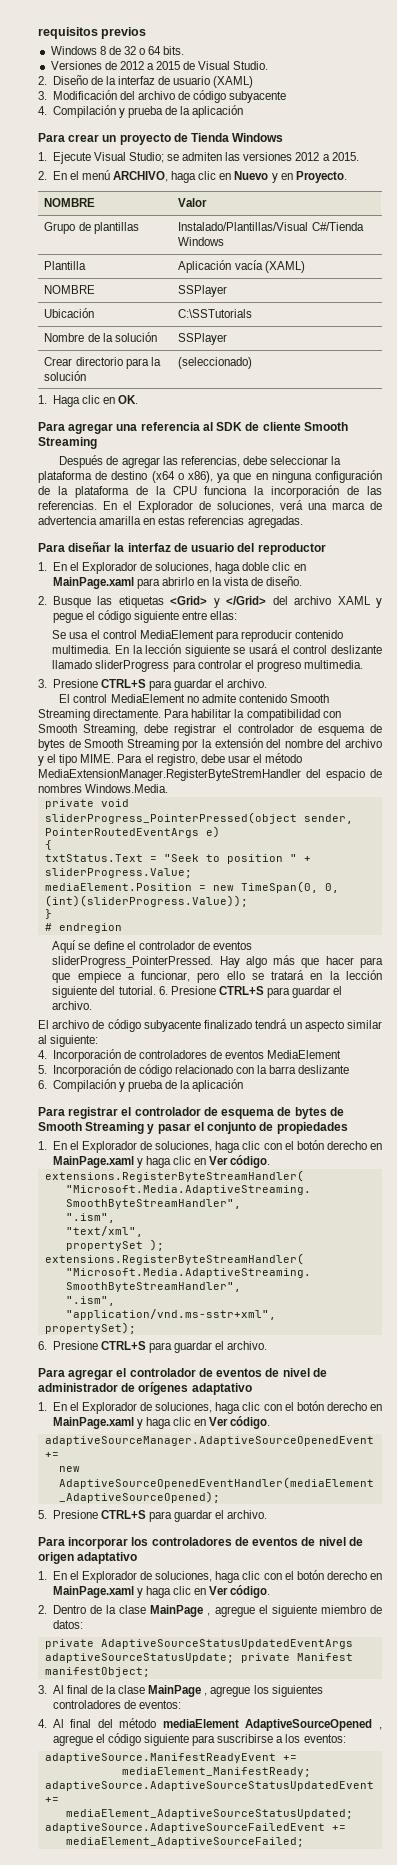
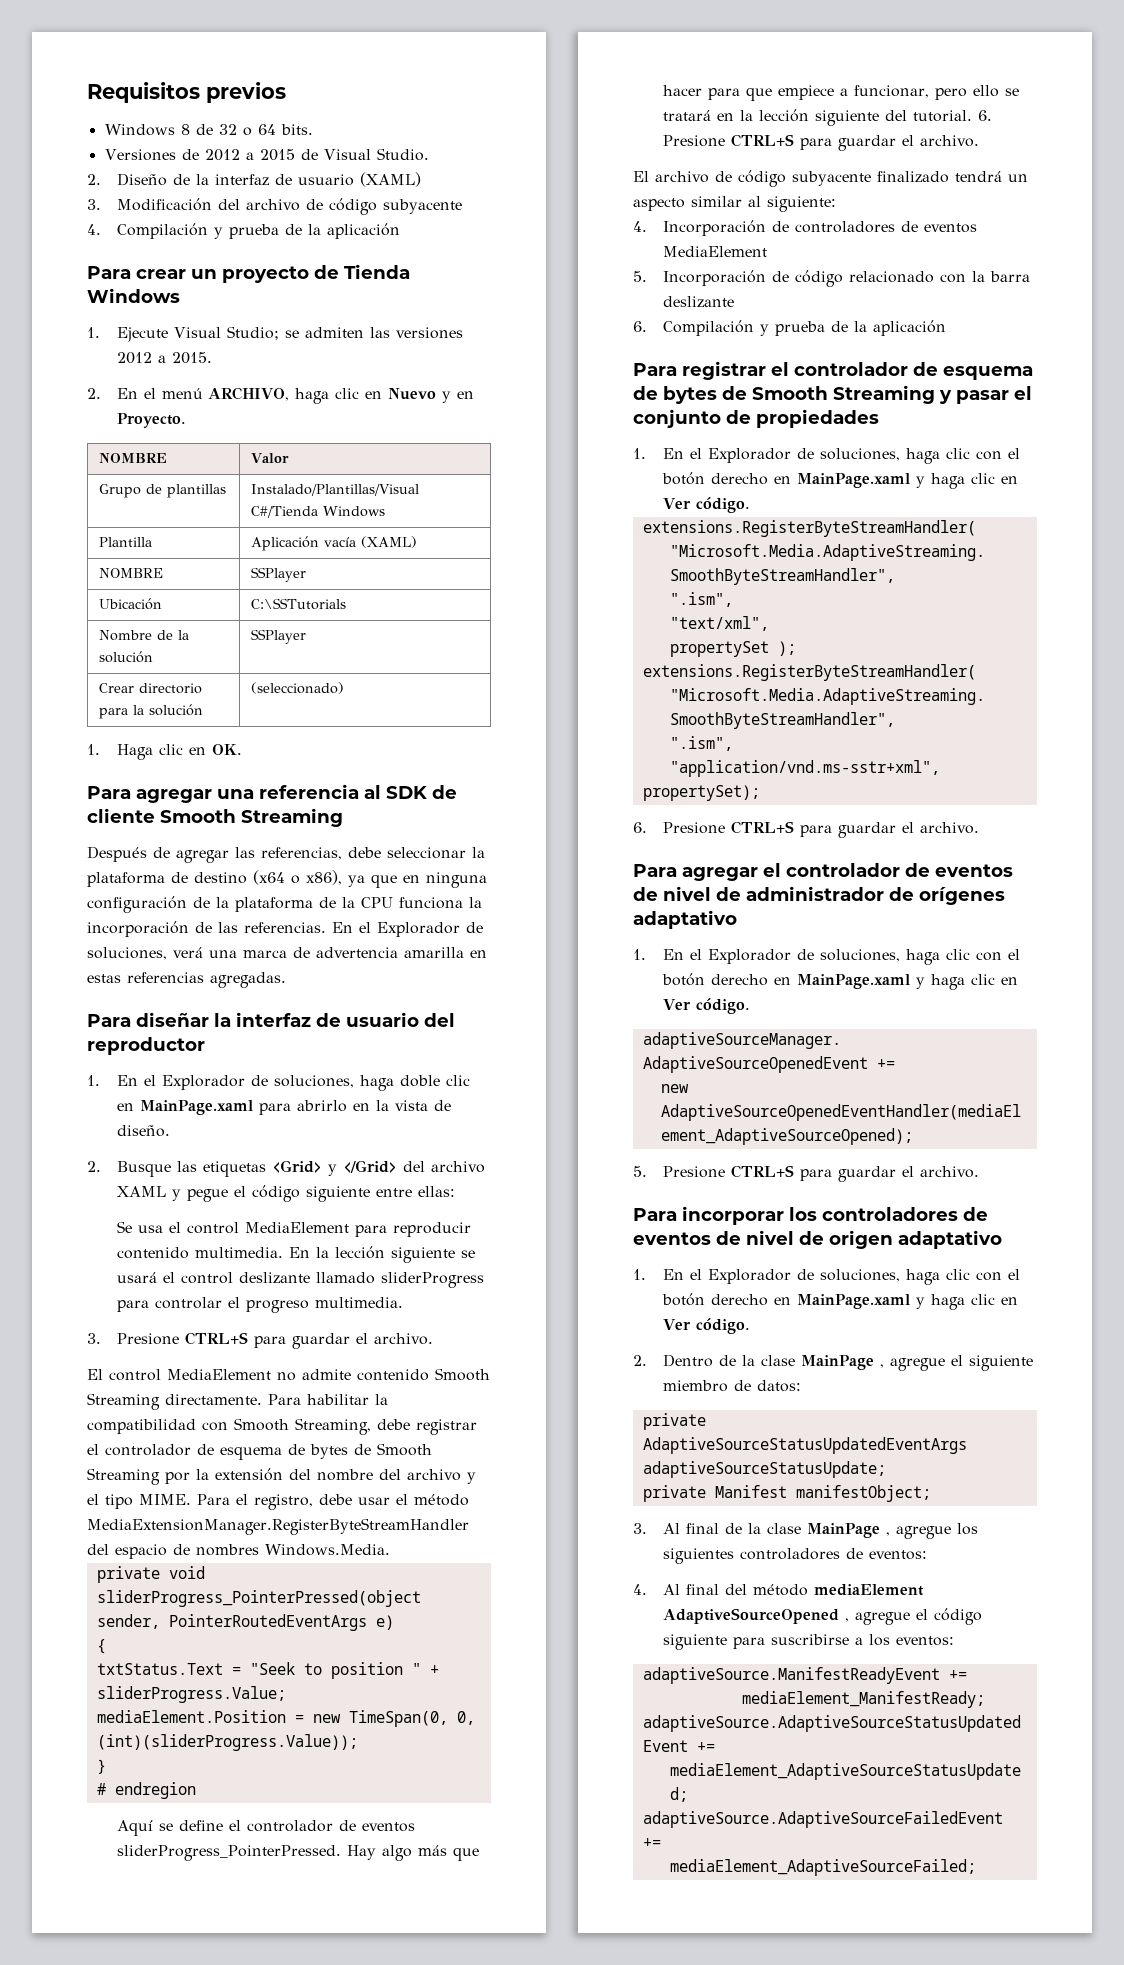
[38,27,98,39] requisitos -> [87,82,200,103] Requisitos
[38,769,301,781] MediaExtensionManager.RegisterByteStremHandler -> [87,1518,469,1535] MediaExtensionManager.RegisterByteStreamHandler
(234, 1658) none -> (886, 1469) //

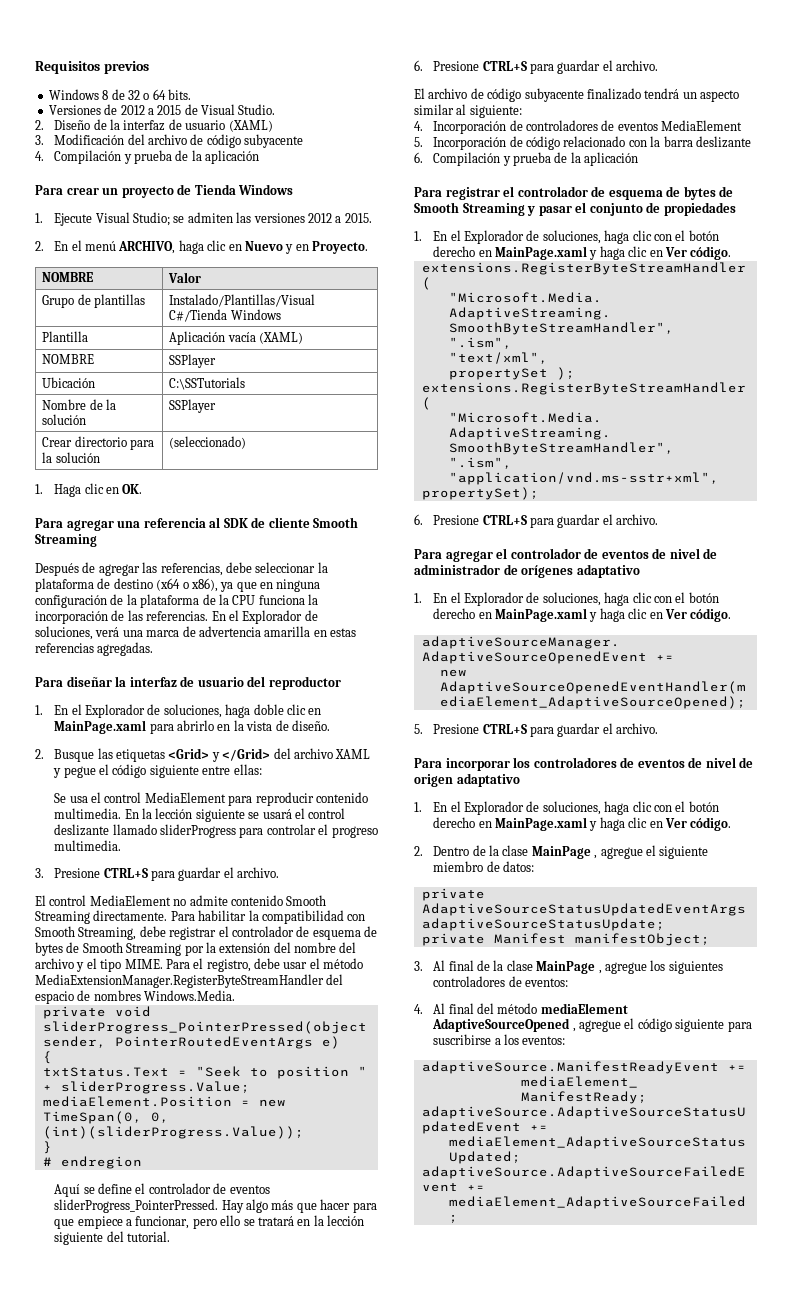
(972, 116) none -> (171, 1236) //

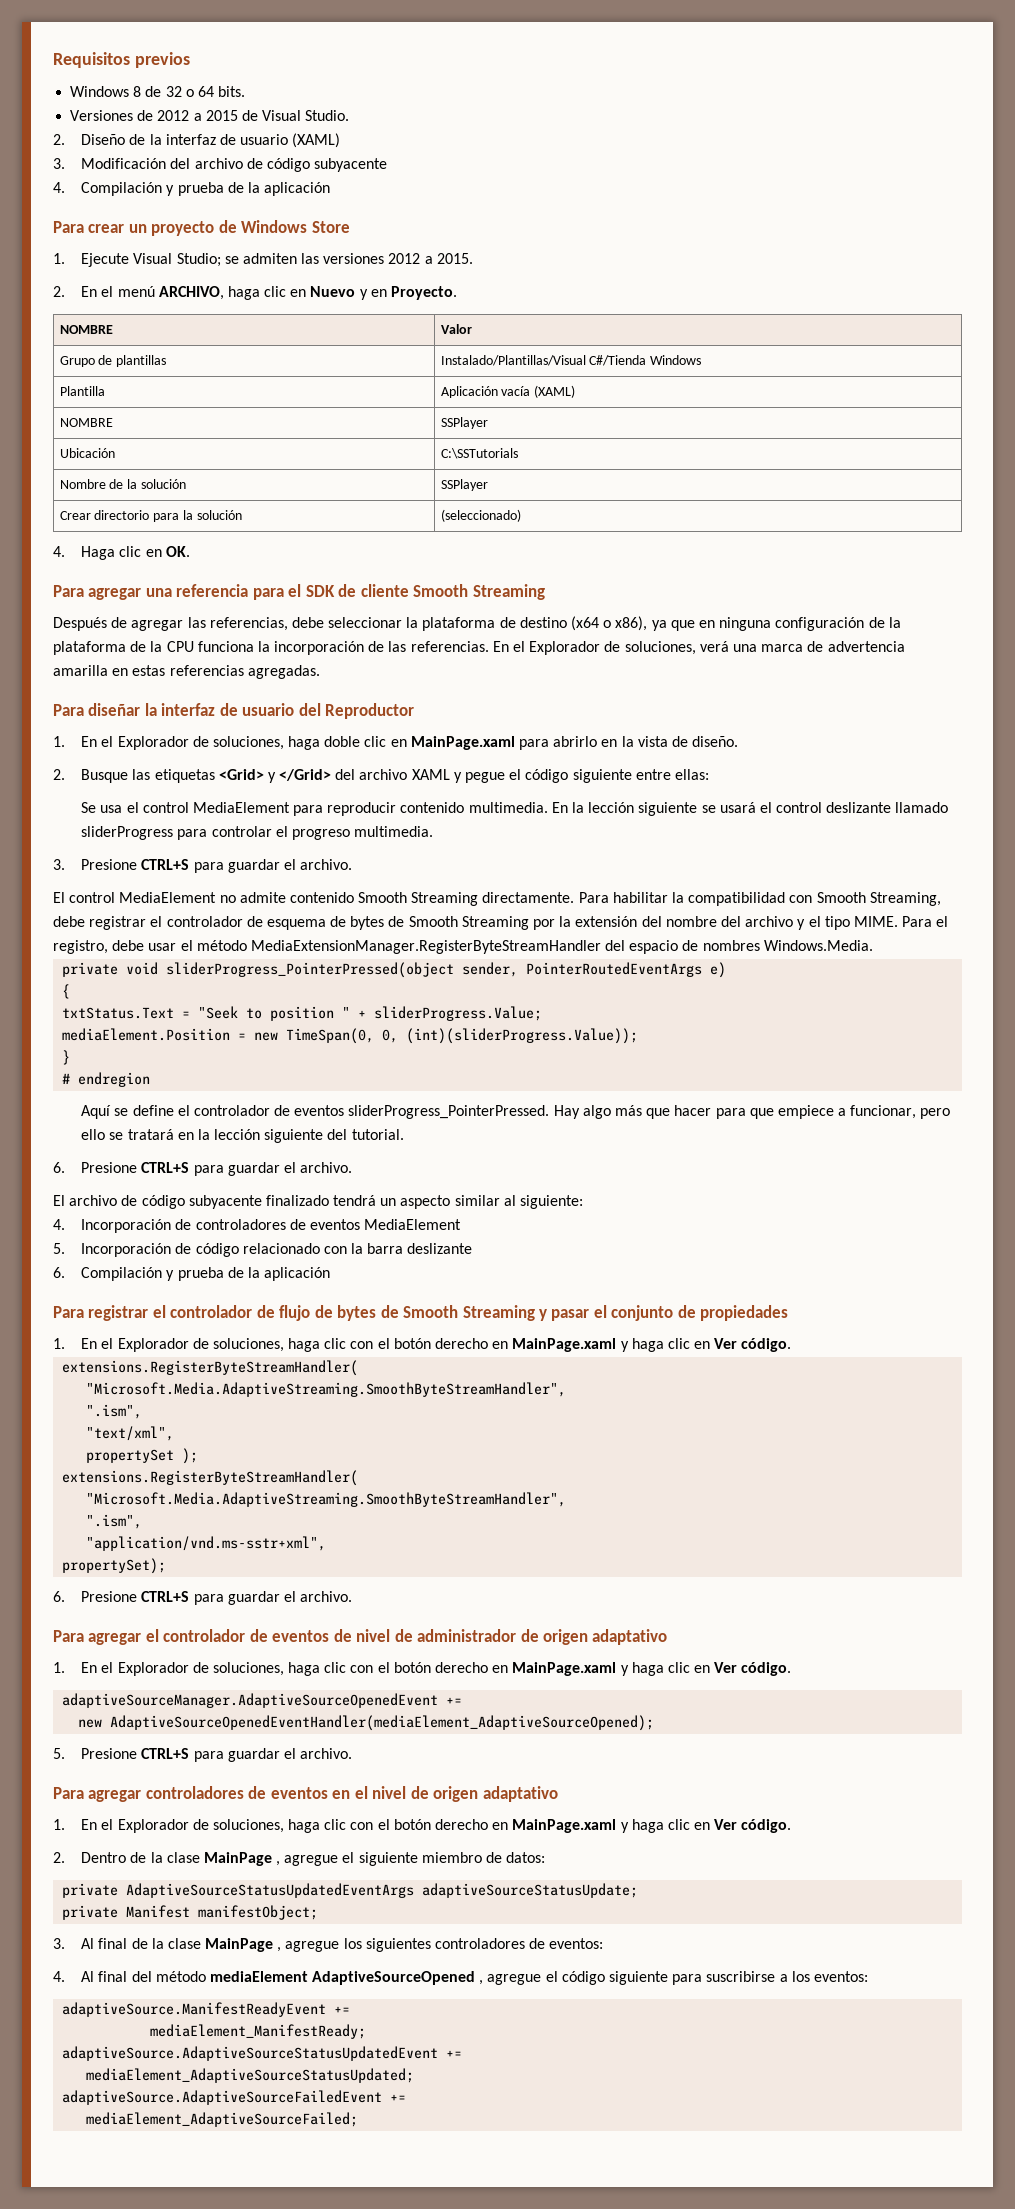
[194,184,294,195] Tienda Windows -> [241,220,350,233] Windows Store
[35,484,43,494] 1. -> [53,546,65,557] 4.
[209,517,221,528] al -> [252,584,302,600] para el
[268,676,341,690] reproductor -> [325,703,415,719] Reproductor
[608,189,663,200] esquema -> [279,1305,311,1321] flujo
[521,565,574,578] orígenes -> [543,1629,589,1645] origen
[445,757,703,771] incorporar los controladores de eventos de -> [88,1786,368,1802] agregar controladores de eventos en el

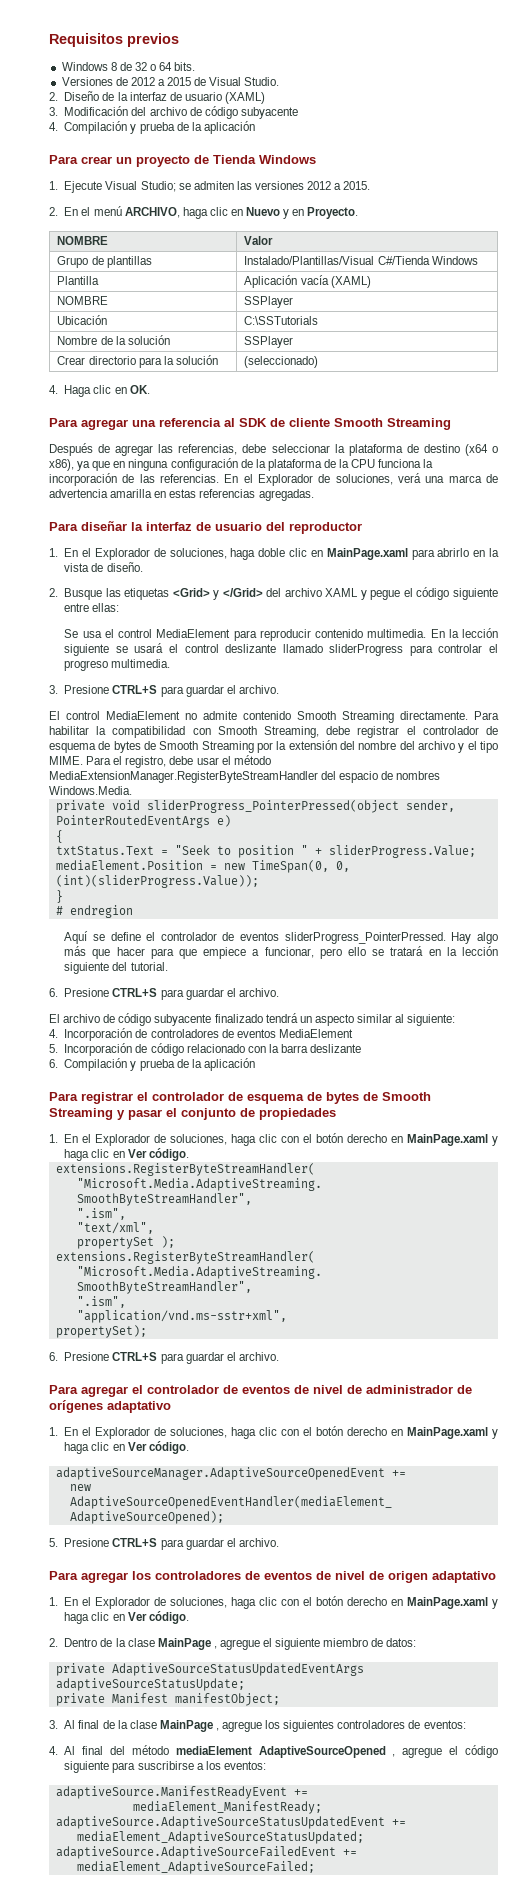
[241,220,350,233] Windows Store -> [213,155,316,164] Tienda Windows
[252,584,302,600] para el -> [224,418,235,427] al
[325,703,415,719] Reproductor -> [289,522,362,534] reproductor
[279,1305,311,1321] flujo -> [247,1094,304,1104] esquema
[543,1629,589,1645] origen -> [49,1400,103,1413] orígenes
[145,1786,368,1799] controladores de eventos en el -> [132,1571,331,1580] los controladores de eventos de

